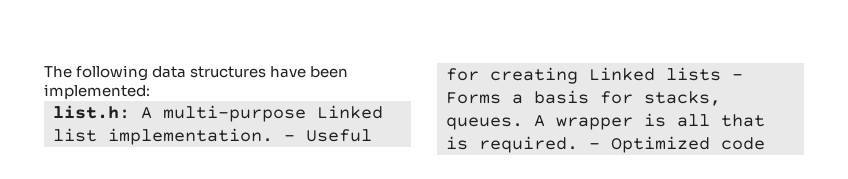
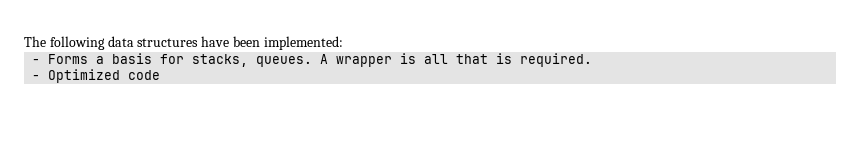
[53,105,383,122] [53,128,372,145] [446,67,721,84] list.h: A multi-purpose Linked list implementation. - Useful for creating Linked lists -> (343, 43) none
(578, 144) none -> (593, 60) //

